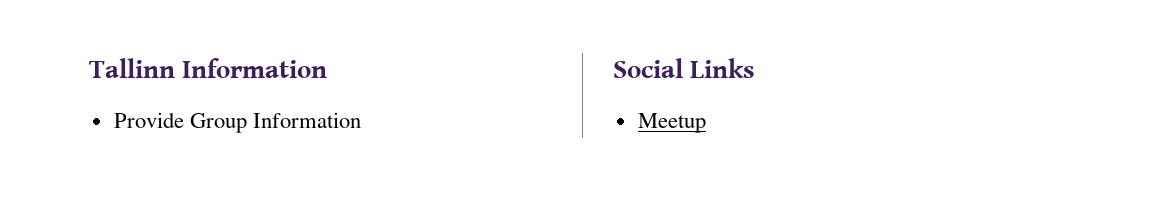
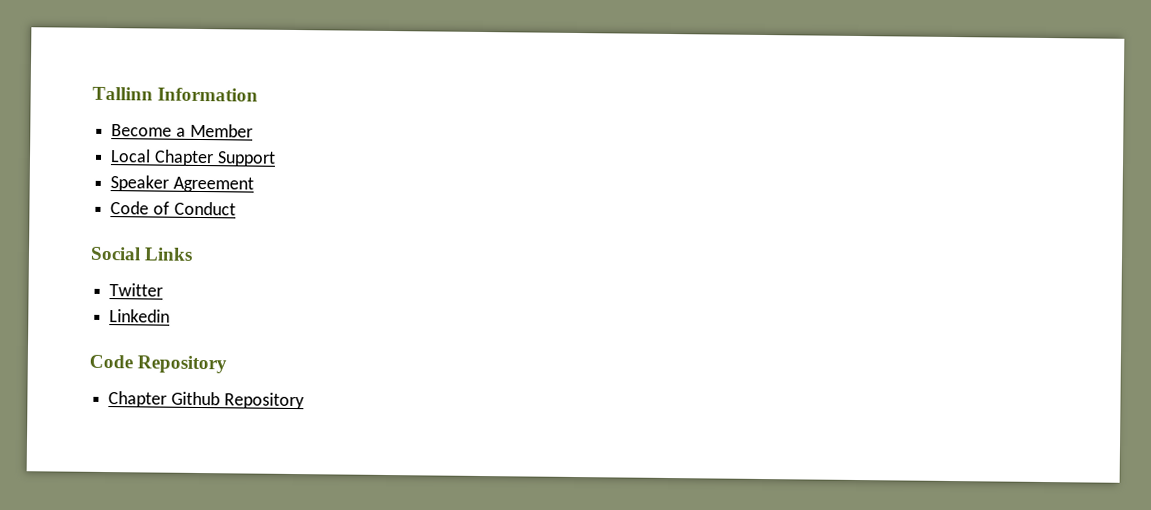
[113,112,361,133] [613,58,756,78] [637,113,706,133] Provide Group Information // Social Links // Meetup -> [111,123,253,138] [110,149,276,167] [110,175,254,193] [110,201,236,216] [90,246,194,261] [109,283,164,297] [109,309,171,323] [89,354,228,374] [108,391,305,410] Become a Member // Local Chapter Support // Speaker Agreement // Code of Conduct // Social Links // Twitter // Linkedin // Code Repository // Chapter Github Repository

